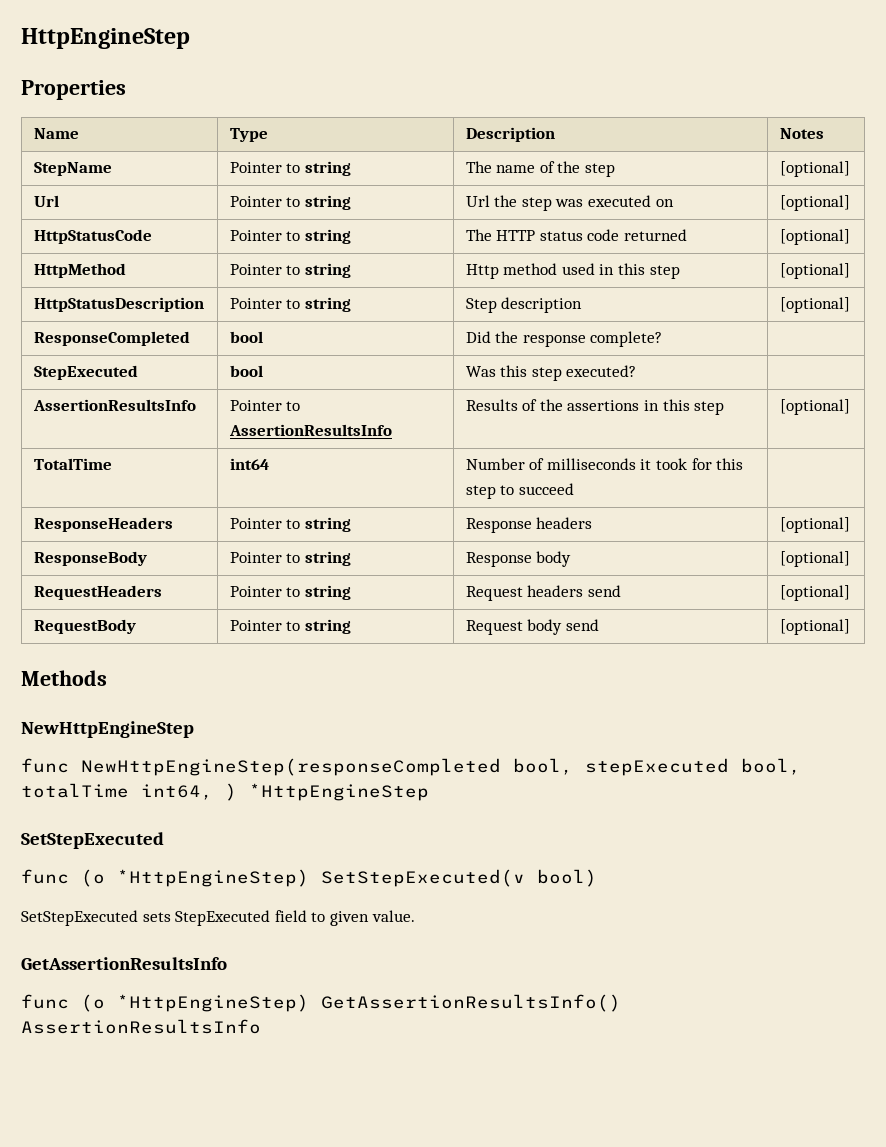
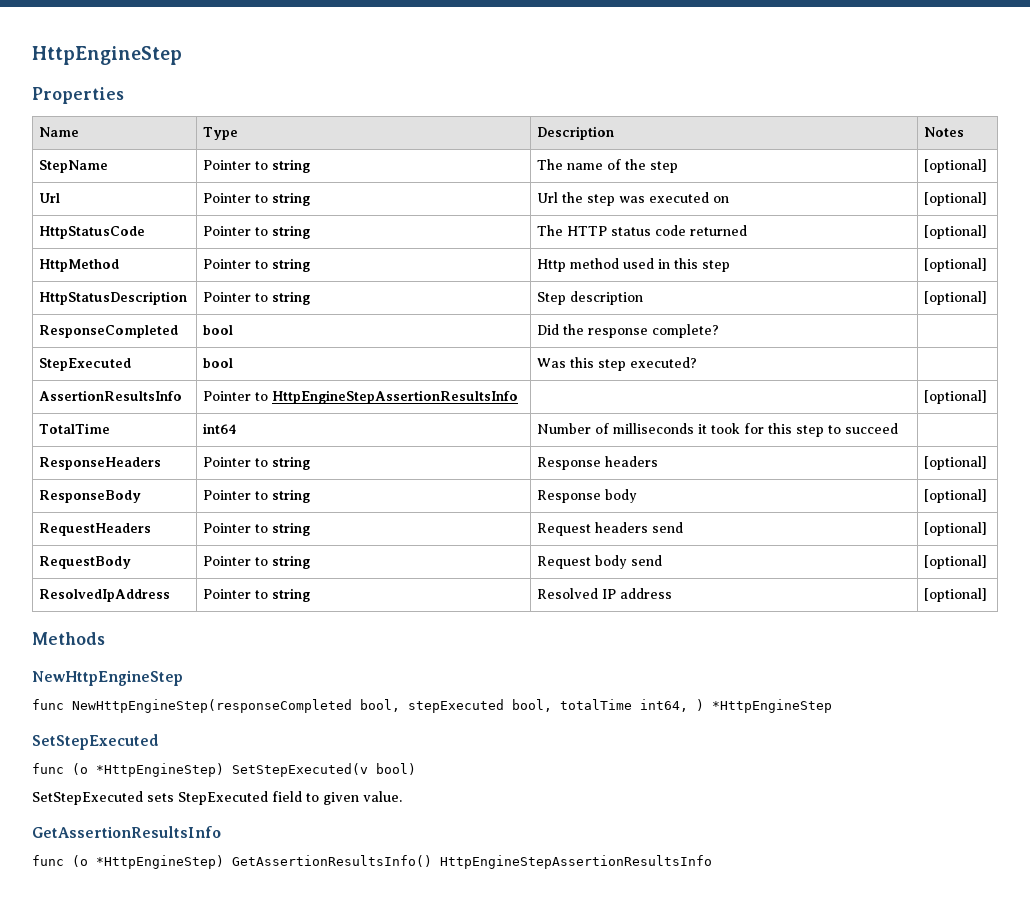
[228,424,392,436] [465,399,725,415] AssertionResultsInfo | Results of the assertions in this step -> [272,390,519,404] HttpEngineStepAssertionResultsInfo |
(850, 627) none -> [39,589,171,602] [203,588,311,602] [537,588,673,599] [924,588,988,602] // ResolvedIpAddress | Pointer to string | Resolved IP address | [optional]
[21,1019,261,1034] AssertionResultsInfo -> [440,855,712,869] HttpEngineStepAssertionResultsInfo

